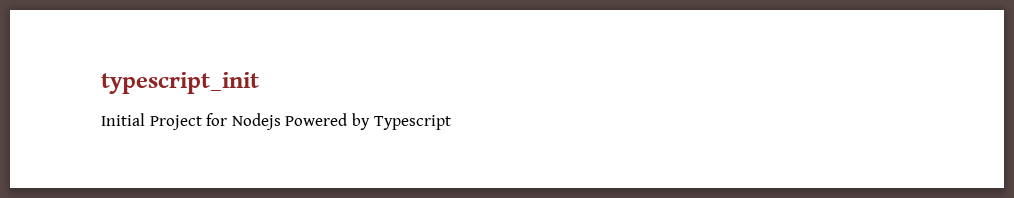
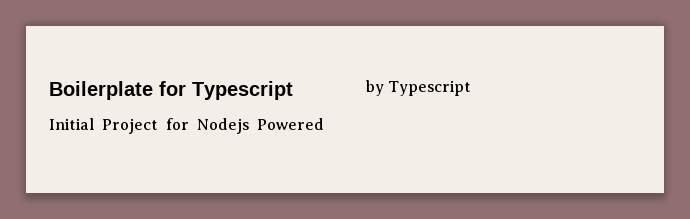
[101,72,259,94] typescript_init -> [49,81,293,100] Boilerplate for Typescript

